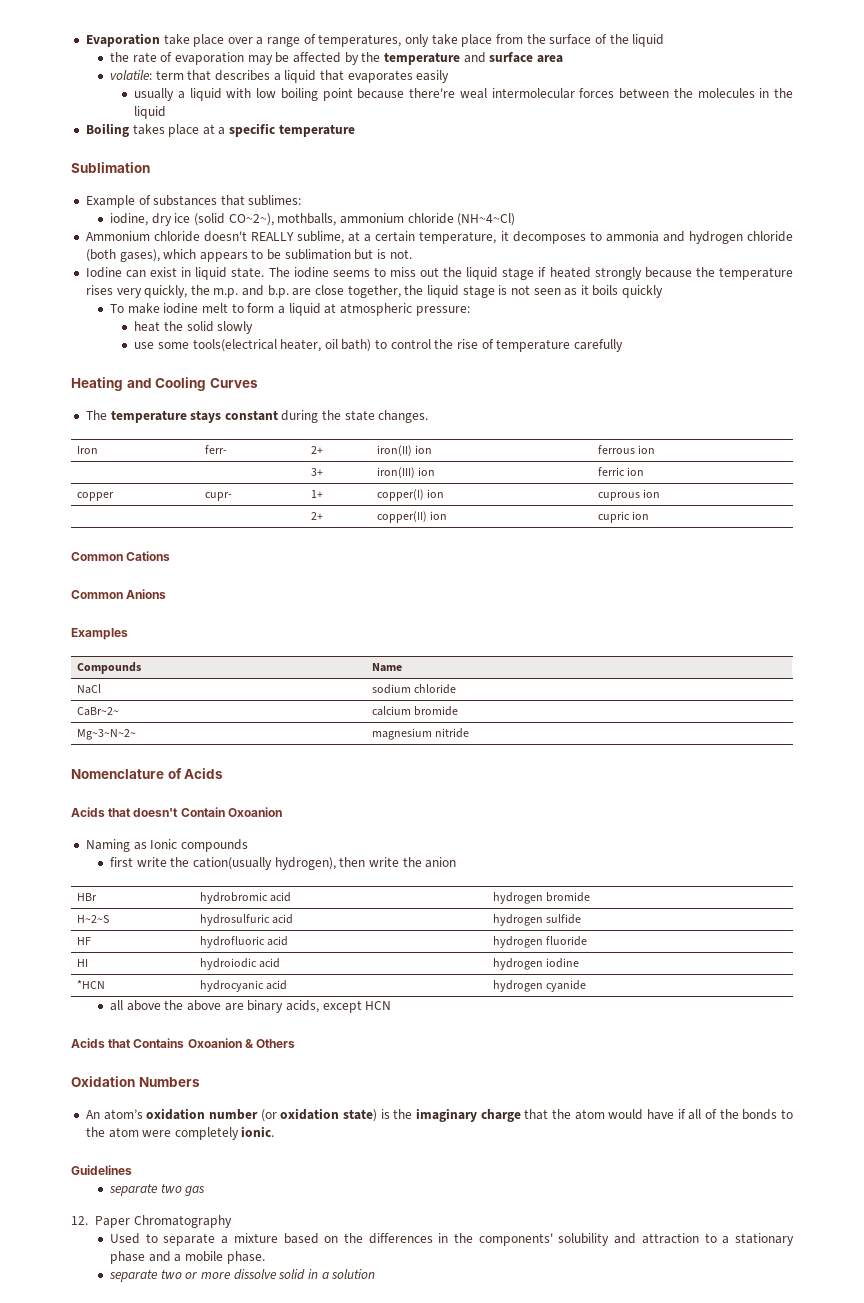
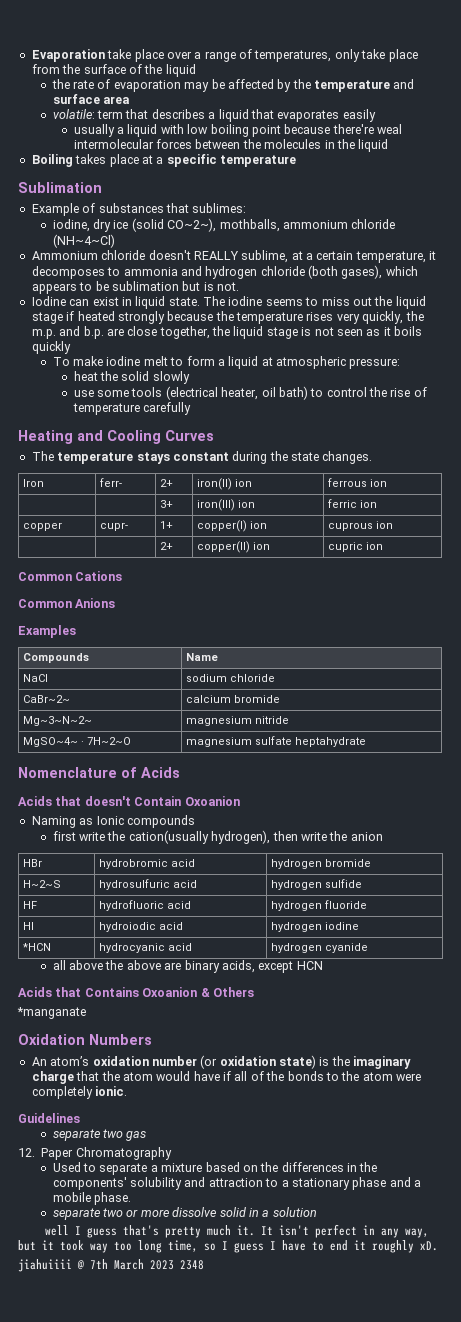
[192,339,277,352] tools(electrical -> [131,386,218,400] tools (electrical
(470, 733) none -> [23,737,132,747] [186,736,367,747] // MgSO~4~ · 7H~2~O | magnesium sulfate heptahydrate
(296, 1043) none -> [17,1007,86,1019] // *manganate
(376, 1274) none -> [44,1224,429,1238] [18,1240,438,1253] [18,1259,204,1272] // well I guess that's pretty much it. It isn't perfect in any way, but it took way too long time, so I guess I have to end it roughly xD. // jiahuiiii @ 7th March 2023 2348

